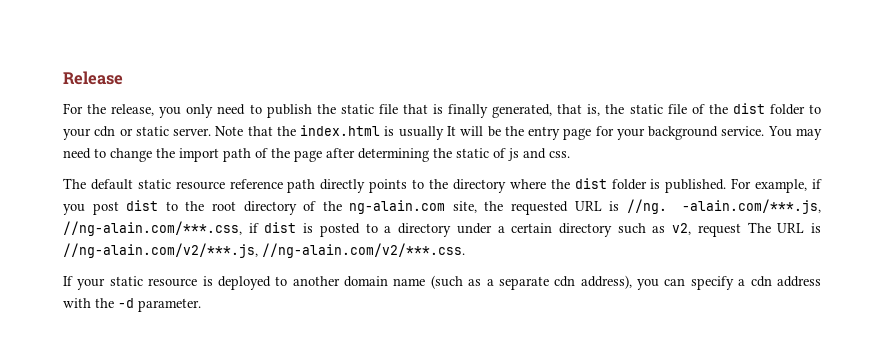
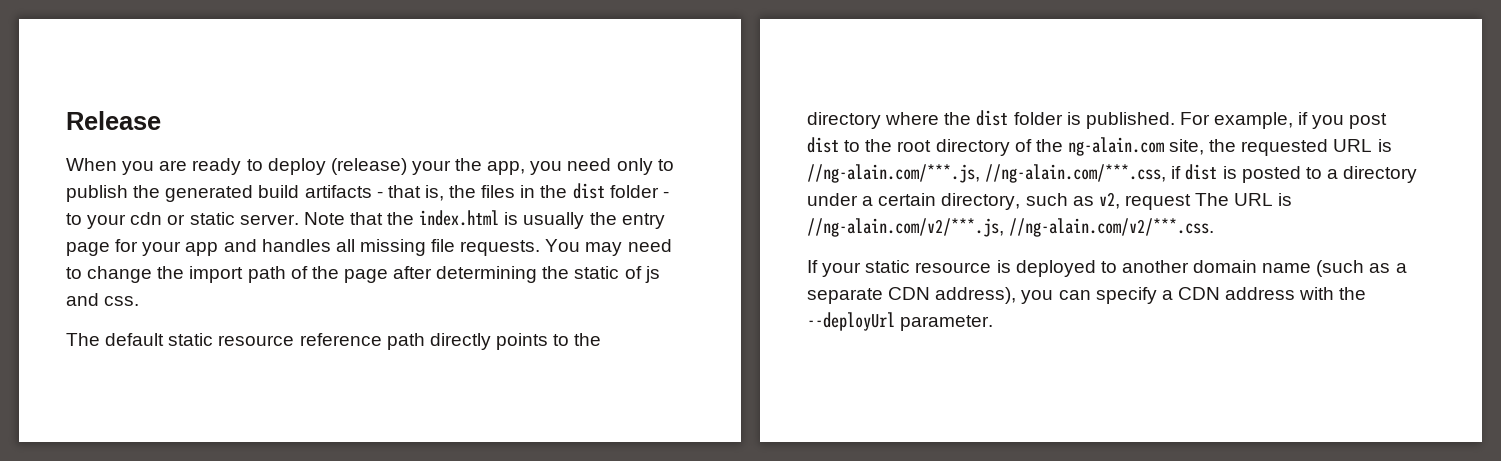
[63,103,805,118] For the release, you only need to publish the static file that is finally generated, that is, the static file of the dist folder -> [66,158,674,175] [66,183,669,202] When you are ready to deploy (release) your the app, you need only to publish the generated build artifacts - that is, the files in the dist folder -
[446,126,501,137] It will be -> (585, 220) none
[648,126,765,140] background service. -> [185,239,541,256] app and handles all missing file requests.
[626,199,821,214] //ng. -alain.com/***.js, -> [807,164,980,183] //ng-alain.com/***.js,
[558,223,612,237] directory -> [941,193,1021,210] directory,
[554,276,576,287] cdn -> [888,287,931,300] CDN
[750,276,772,287] cdn -> [1177,287,1220,300] CDN
[118,298,134,308] -d -> [807,312,895,331] --deployUrl

